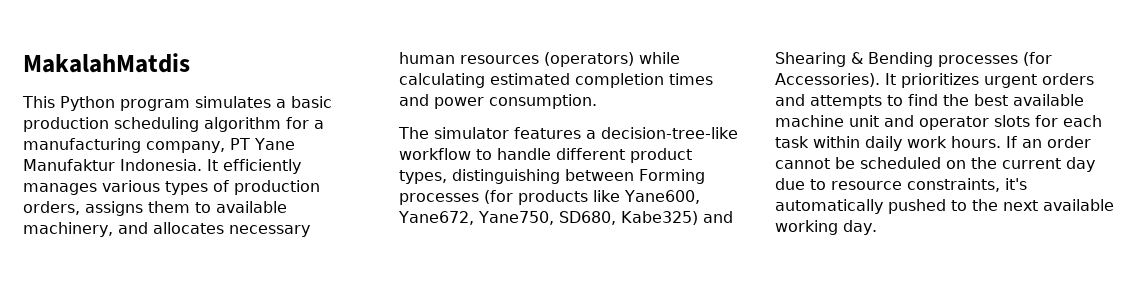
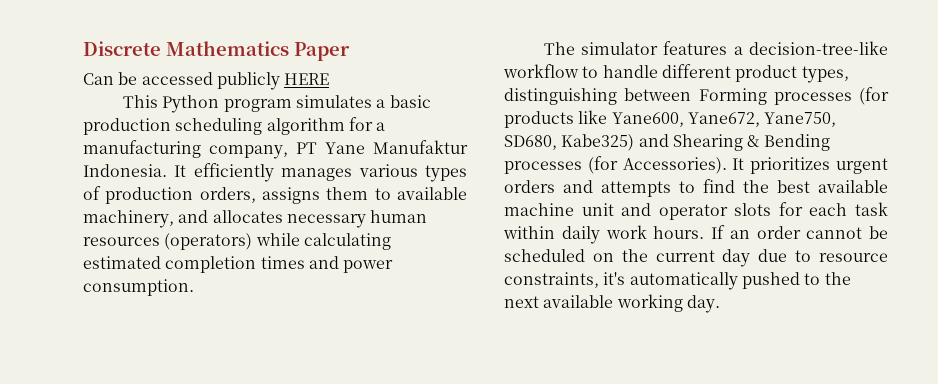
[23,53,190,73] MakalahMatdis -> [83,41,350,61] [83,72,330,90] Discrete Mathematics Paper // Can be accessed publicly HERE

